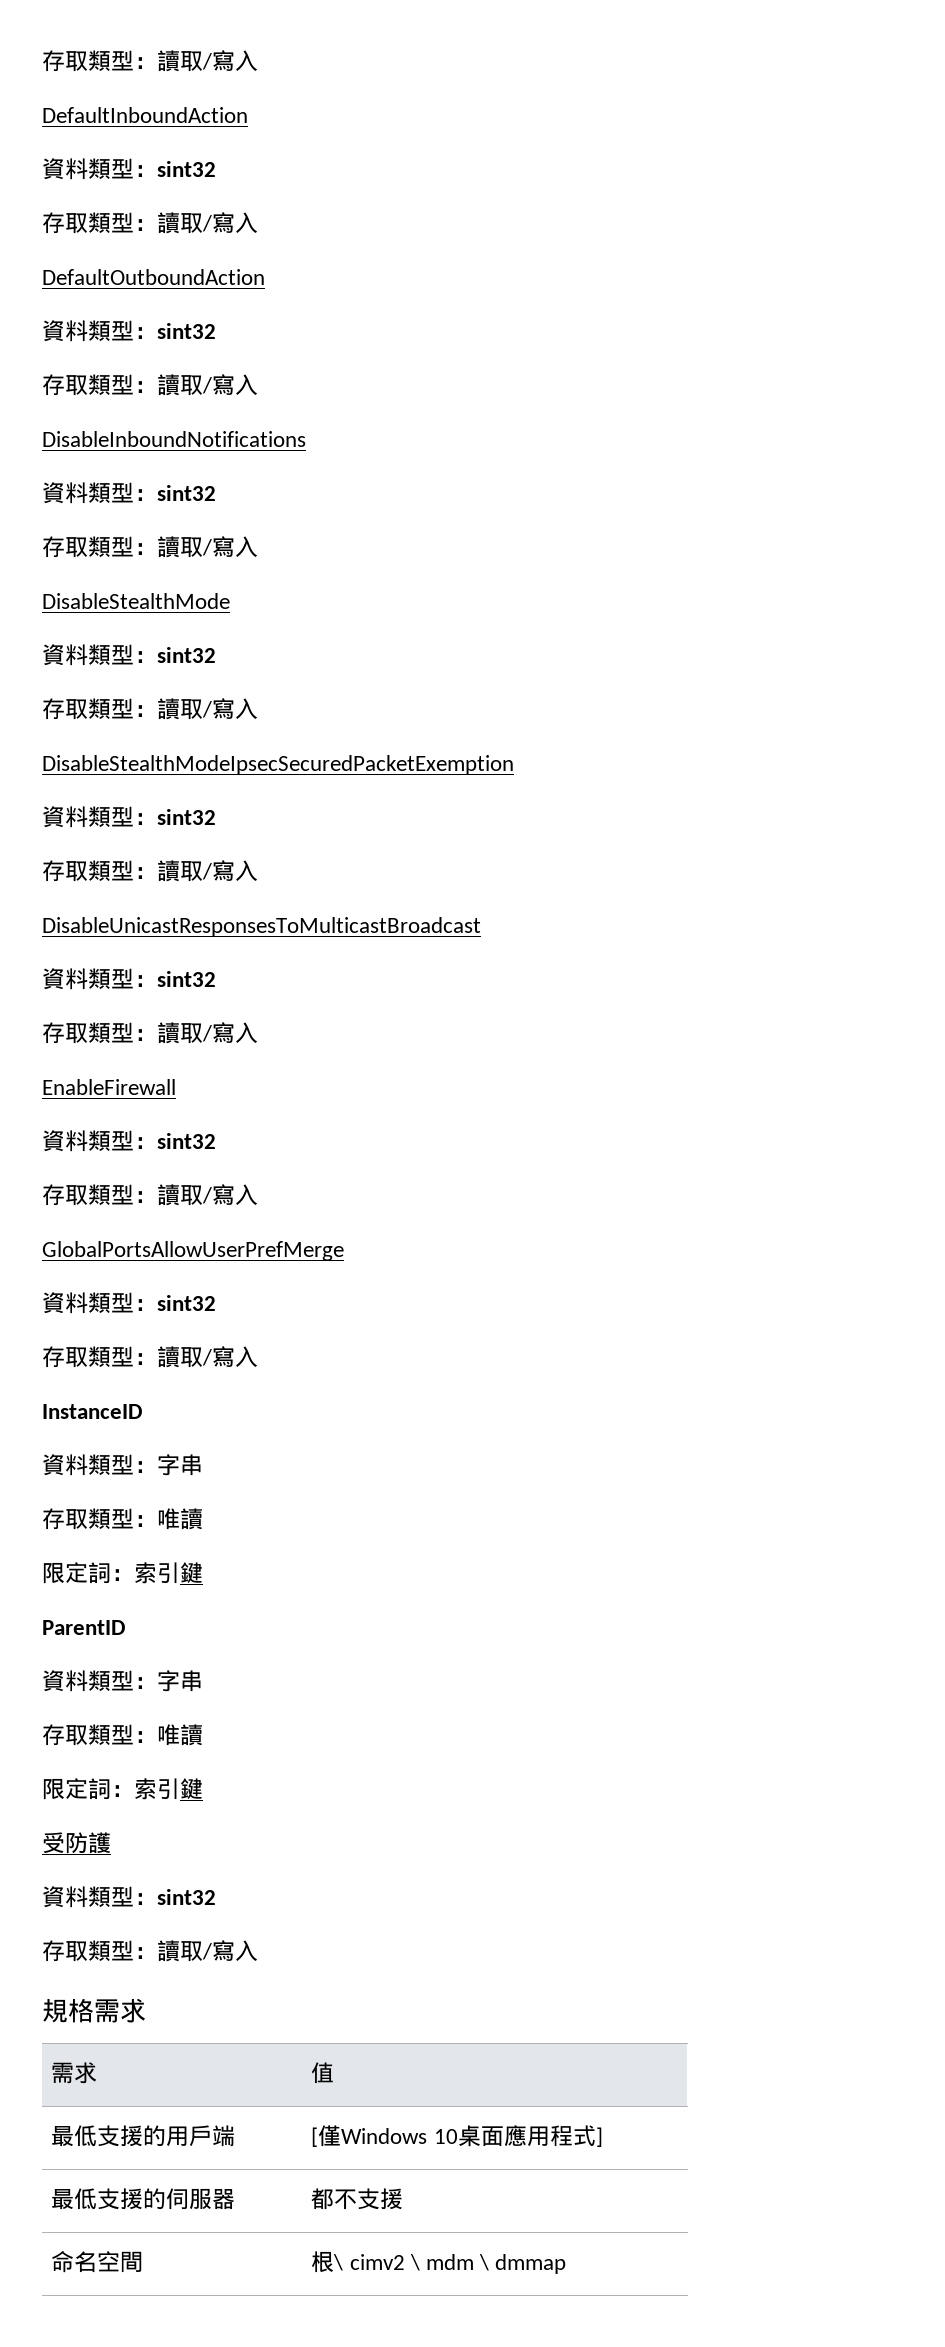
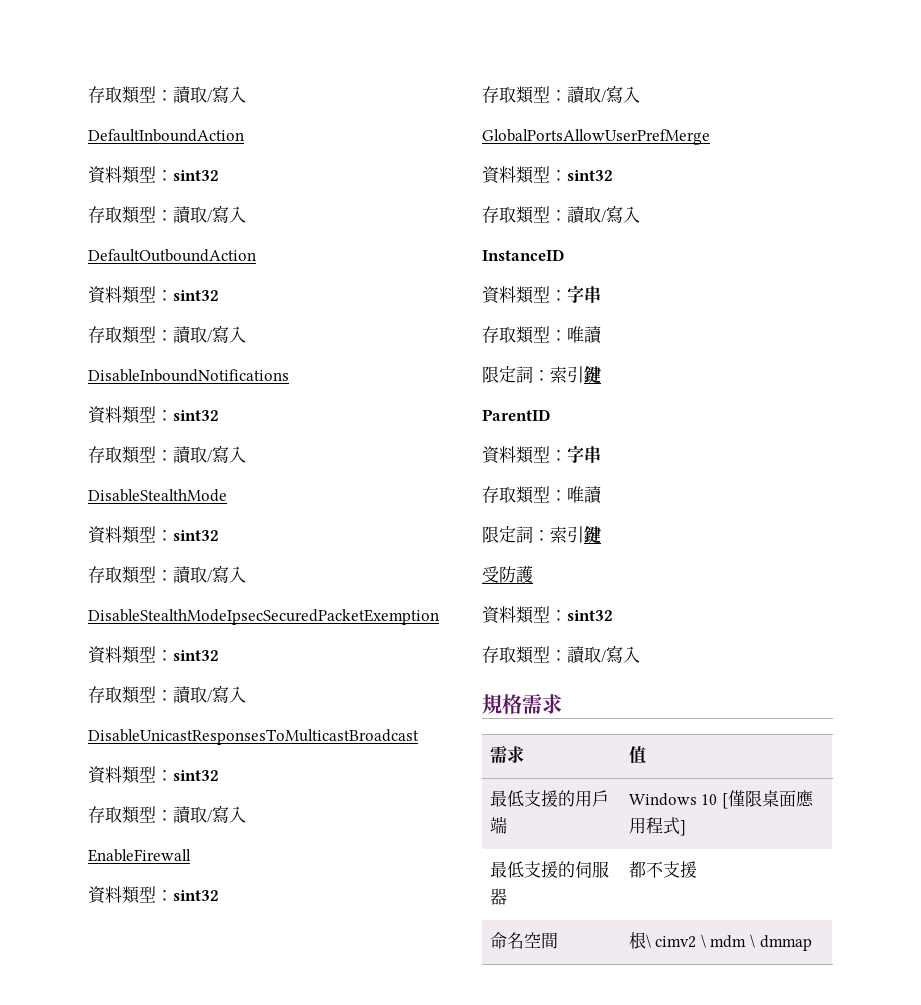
[311,2125,458,2147] [僅Windows 10 -> [628,790,762,809] Windows 10 [僅限

